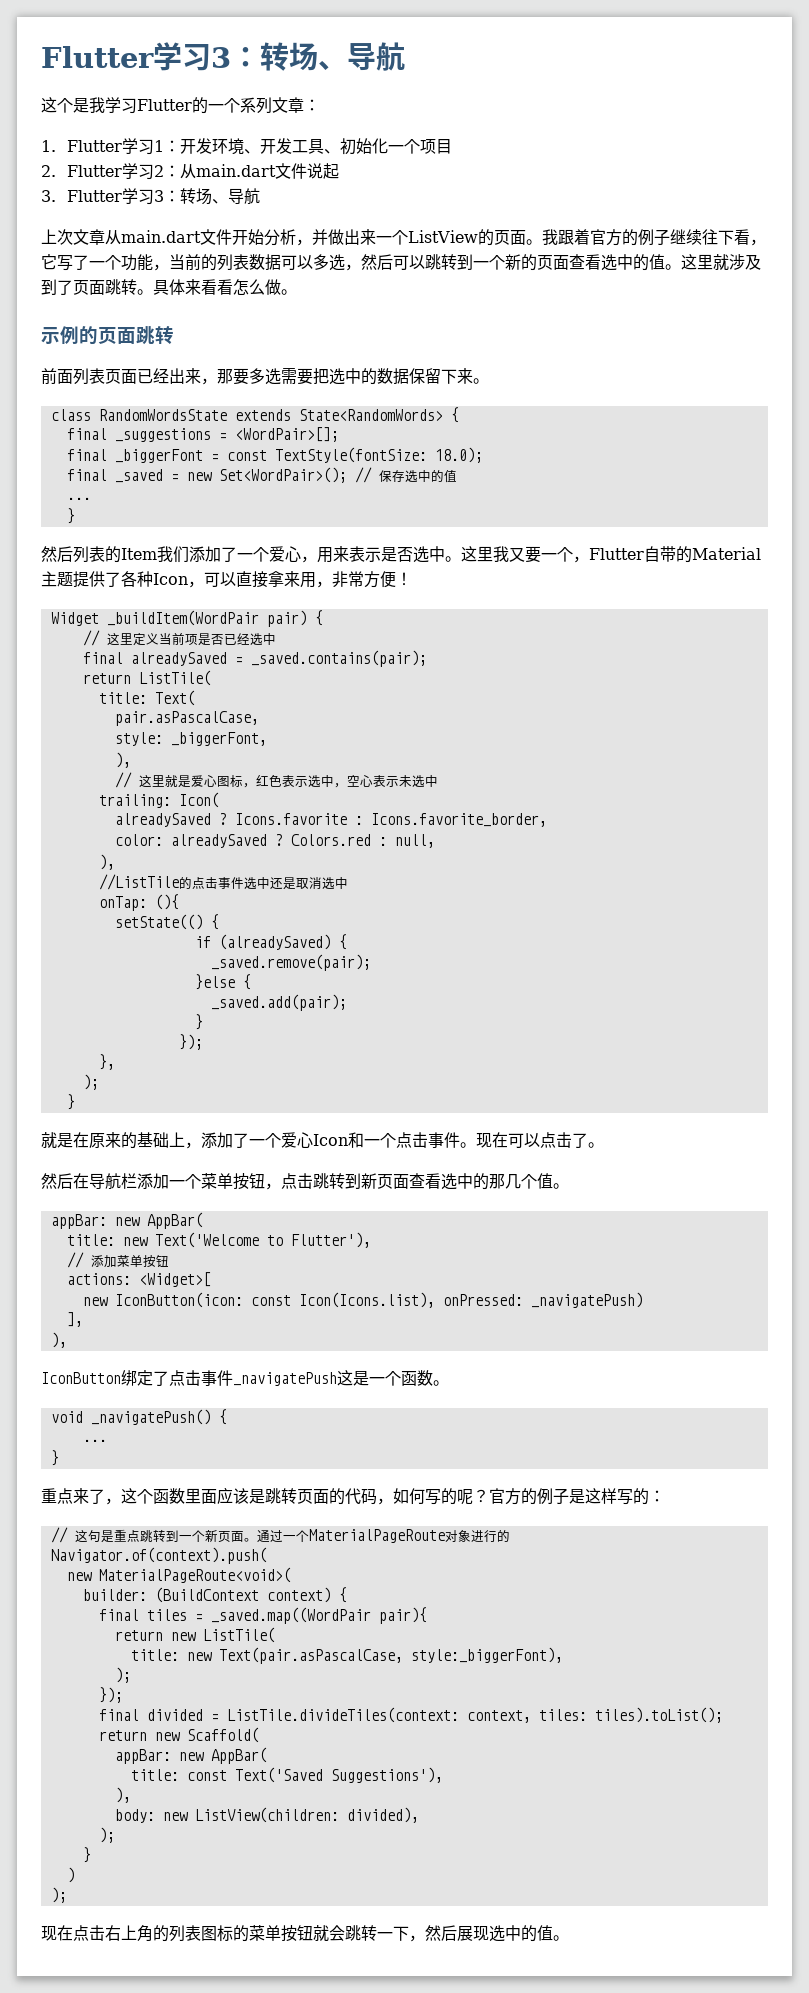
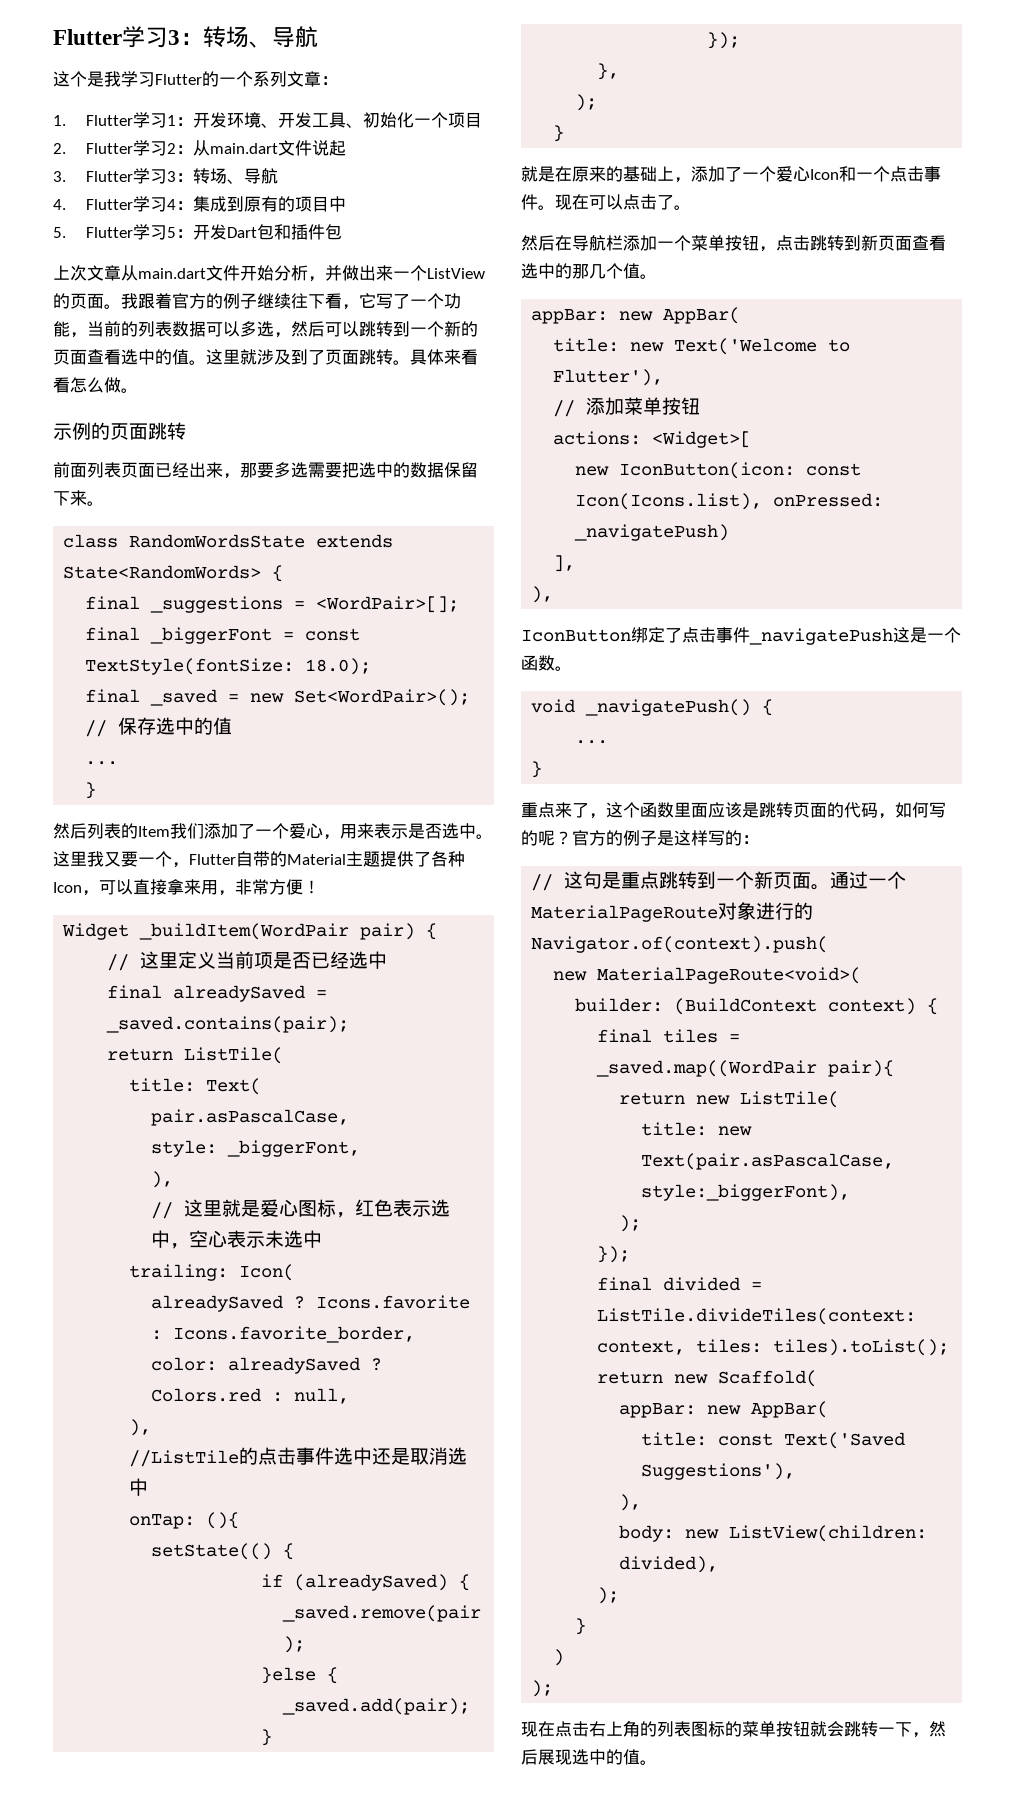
(260, 196) none -> [53,196,346,212] [53,224,342,240] // 4. Flutter学习4：集成到原有的项目中 // 5. Flutter学习5：开发Dart包和插件包

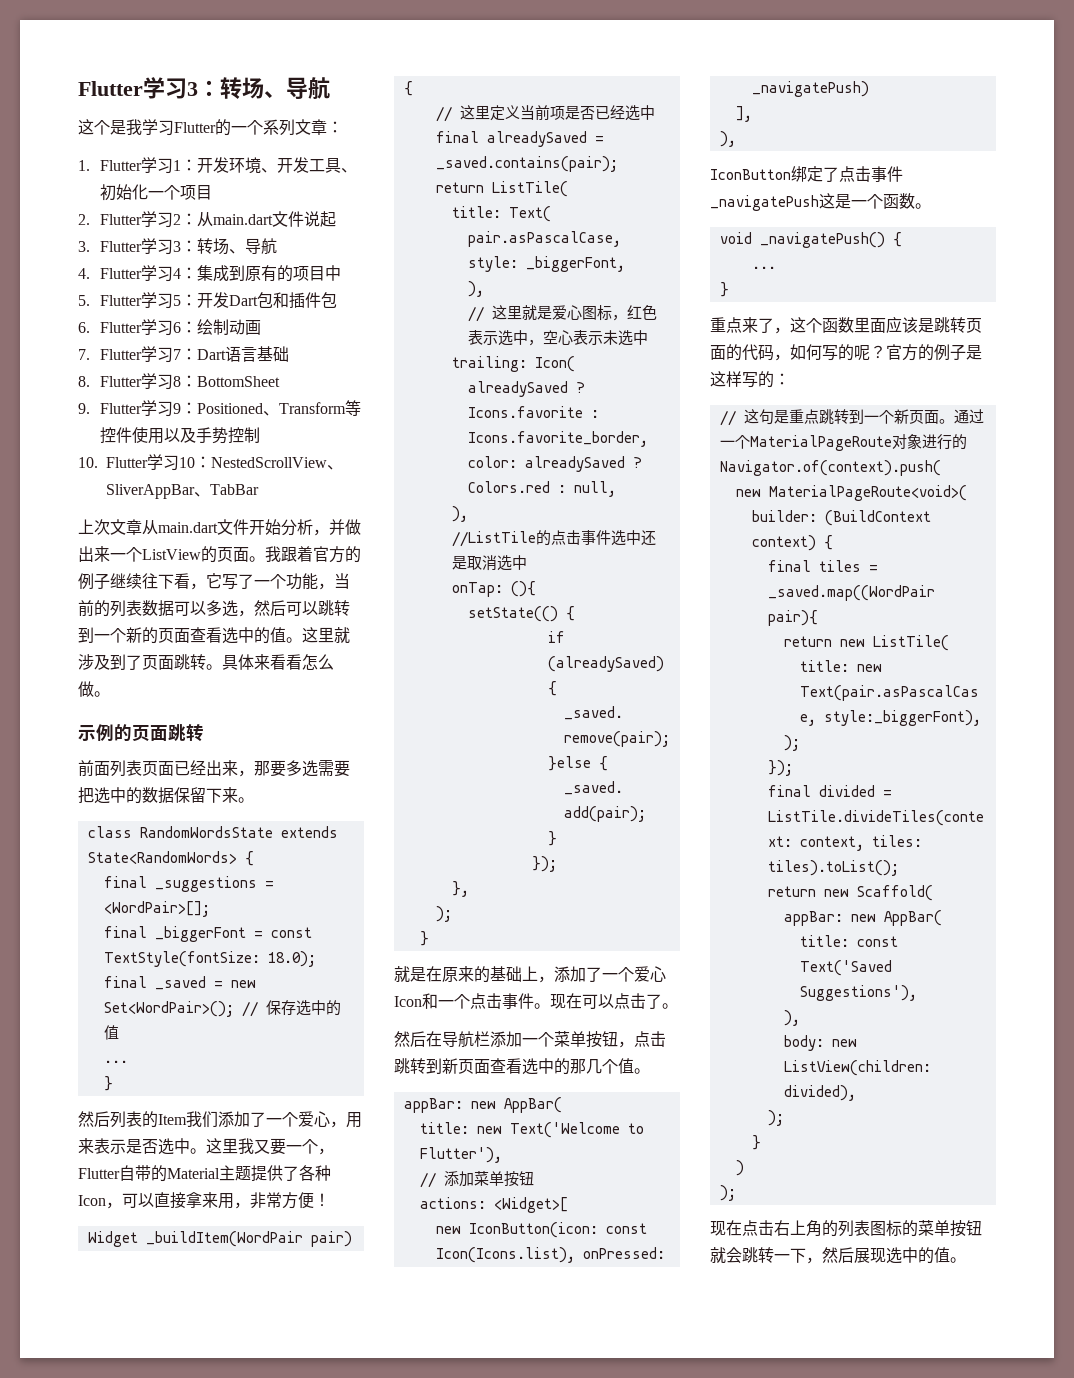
(342, 232) none -> [78,319,262,336] [78,346,290,363] [78,373,281,390] [78,400,362,417] [100,427,261,444] [78,454,343,471] [106,484,259,499] // 6. Flutter学习6：绘制动画 // 7. Flutter学习7：Dart语言基础 // 8. Flutter学习8：BottomSheet // 9. Flutter学习9：Positioned、Transform等控件使用以及手势控制 // 10. Flutter学习10：NestedScrollView、SliverAppBar、TabBar

